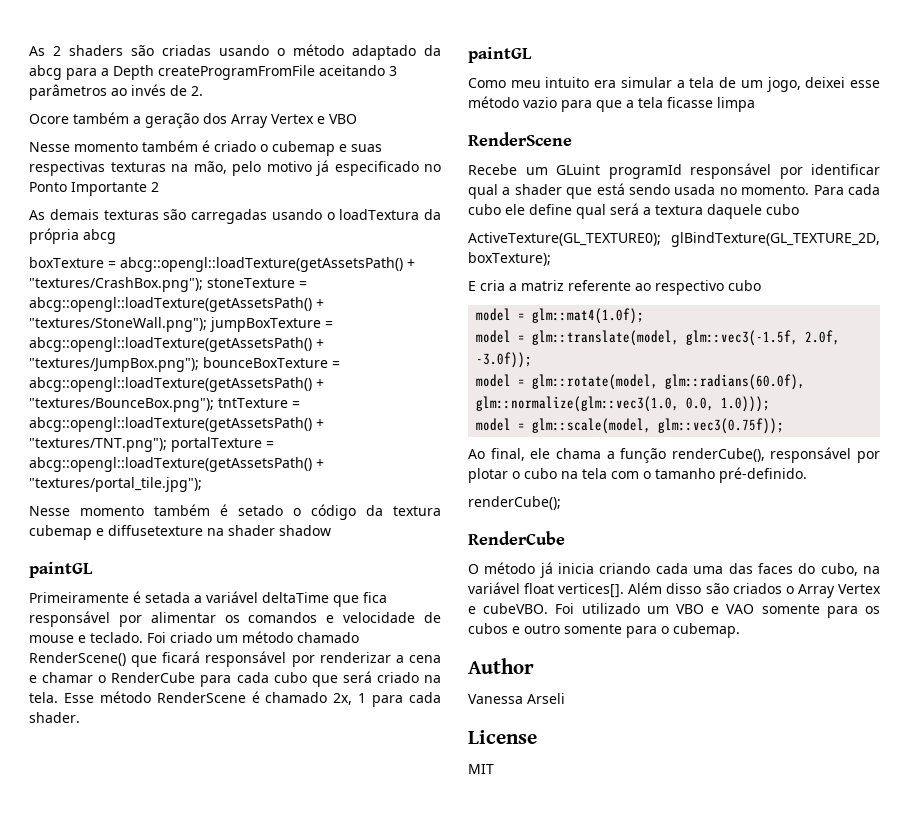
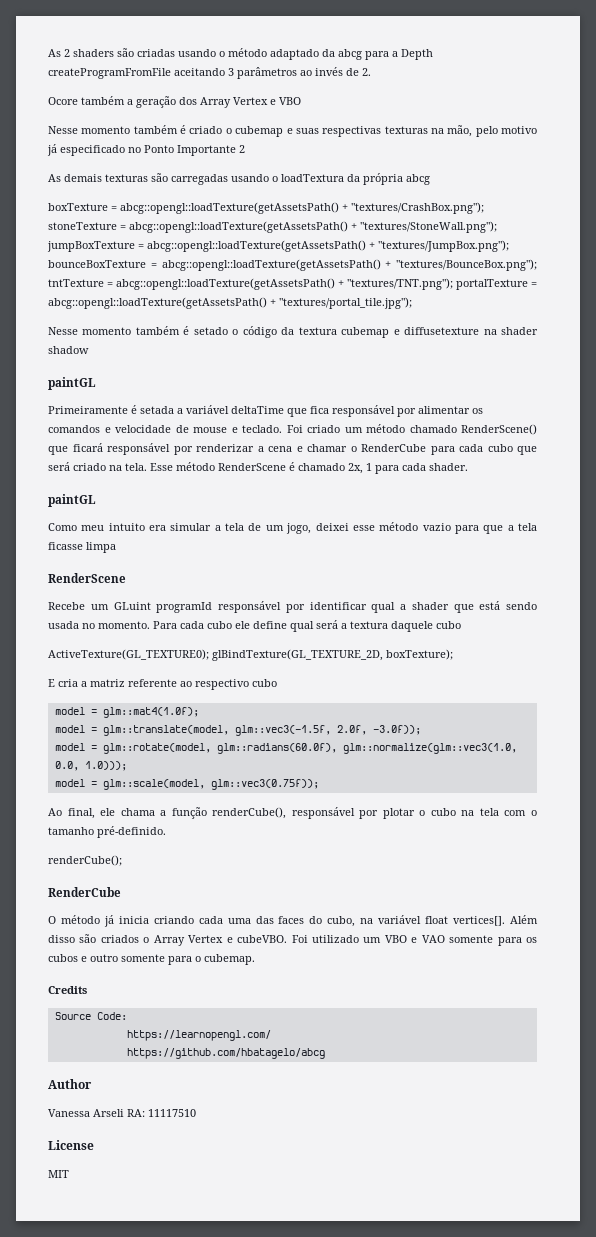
(740, 630) none -> [48,986,87,994] [54,1012,127,1020] [126,1030,271,1041] [126,1048,325,1059] // Credits // Source Code: // https://learnopengl.com/ // https://github.com/hbatagelo/abcg
(565, 698) none -> [127,1109,196,1117] RA: 11117510

